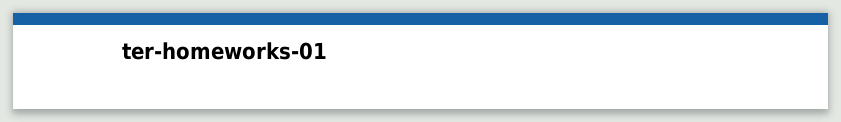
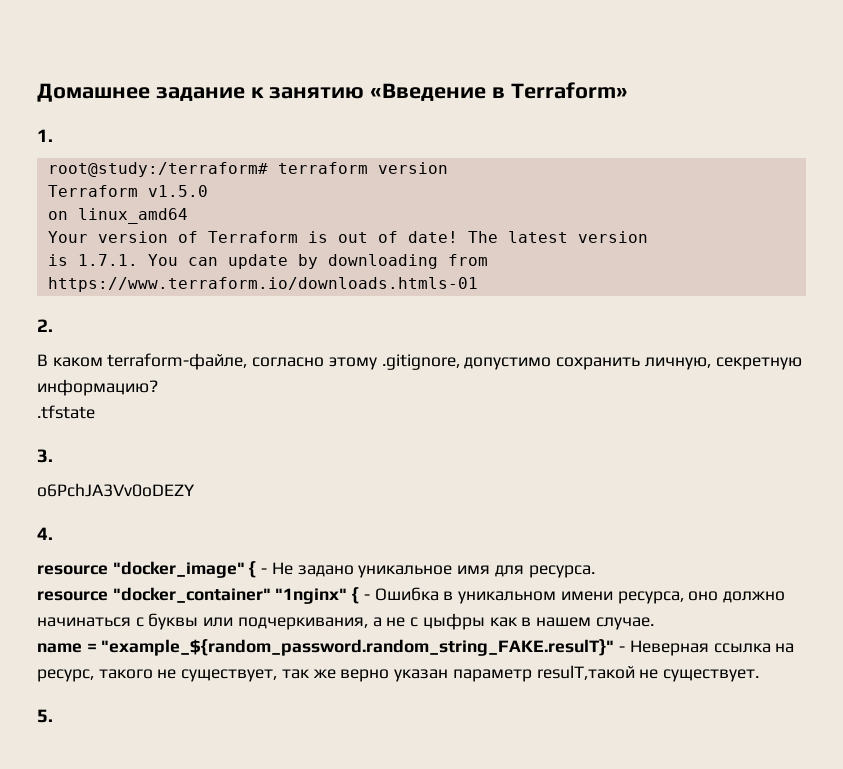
[122,42,327,60] ter-homeworks-01 -> [37,82,628,102] [37,129,53,142] [47,162,448,177] [47,185,208,197] [47,208,188,224] [47,231,648,243] [47,254,488,269] [47,277,478,292] [37,319,53,332] [37,353,802,370] [37,379,158,396] [37,405,95,419] [37,449,53,463] [37,483,195,497] [37,527,53,540] [37,561,595,578] [37,587,785,604] [37,613,654,630] [37,639,795,656] [37,665,759,682] [37,709,53,723] Домашнее задание к занятию «Введение в Terraform» // 1. // root@study:/terraform# terraform version // Terraform v1.5.0 // on linux_amd64 // Your version of Terraform is out of date! The latest version // is 1.7.1. You can update by downloading from https://www.terraform.io/downloads.htmls-01 // 2. // В каком terraform-файле, согласно этому .gitignore, допустимо сохранить личную, секретную информацию? // .tfstate // 3. // o6PchJA3Vv0oDEZY // 4. // resource "docker_image" { - Не задано уникальное имя для ресурса. // resource "docker_container" "1nginx" { - Ошибка в уникальном имени ресурса, оно должно начинаться с буквы или подчеркивания, а не с цыфры как в нашем случае. // name = "example_${random_password.random_string_FAKE.resulT}" - Неверная ссылка на ресурс, такого не существует, так же верно указан параметр resulT,такой не существует. // 5.

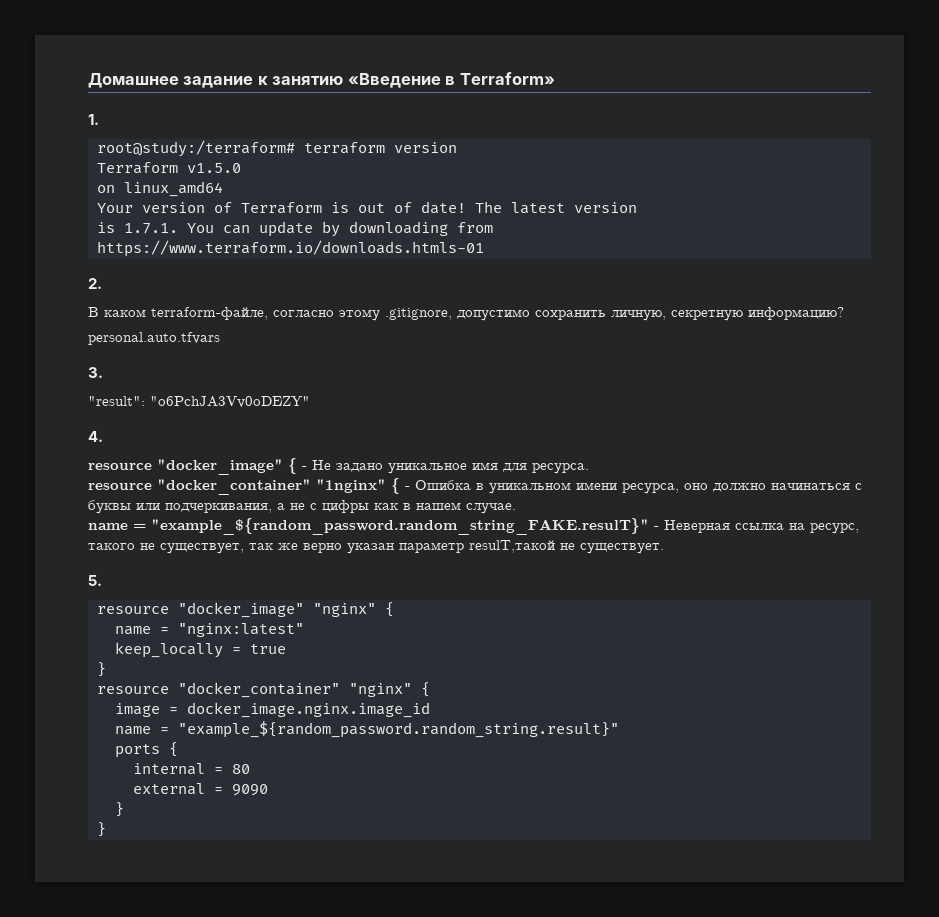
[37,405,95,419] .tfstate -> [88,332,220,345] personal.auto.tfvars
[37,483,195,497] o6PchJA3Vv0oDEZY -> [88,396,310,408] "result": "o6PchJA3Vv0oDEZY"
[422,613,485,630] цыфры -> [322,500,369,513] цифры
(53, 716) none -> [97,602,394,618] [115,623,304,637] [115,642,286,658] [97,662,106,677] [97,682,430,698] [115,702,430,718] [115,721,619,738] [115,742,178,758] [133,763,250,775] [133,783,268,796] [115,802,124,817] [97,822,106,837] // resource "docker_image" "nginx" { // name = "nginx:latest" // keep_locally = true // } // resource "docker_container" "nginx" { // image = docker_image.nginx.image_id // name = "example_${random_password.random_string.result}" // ports { // internal = 80 // external = 9090 // } // }

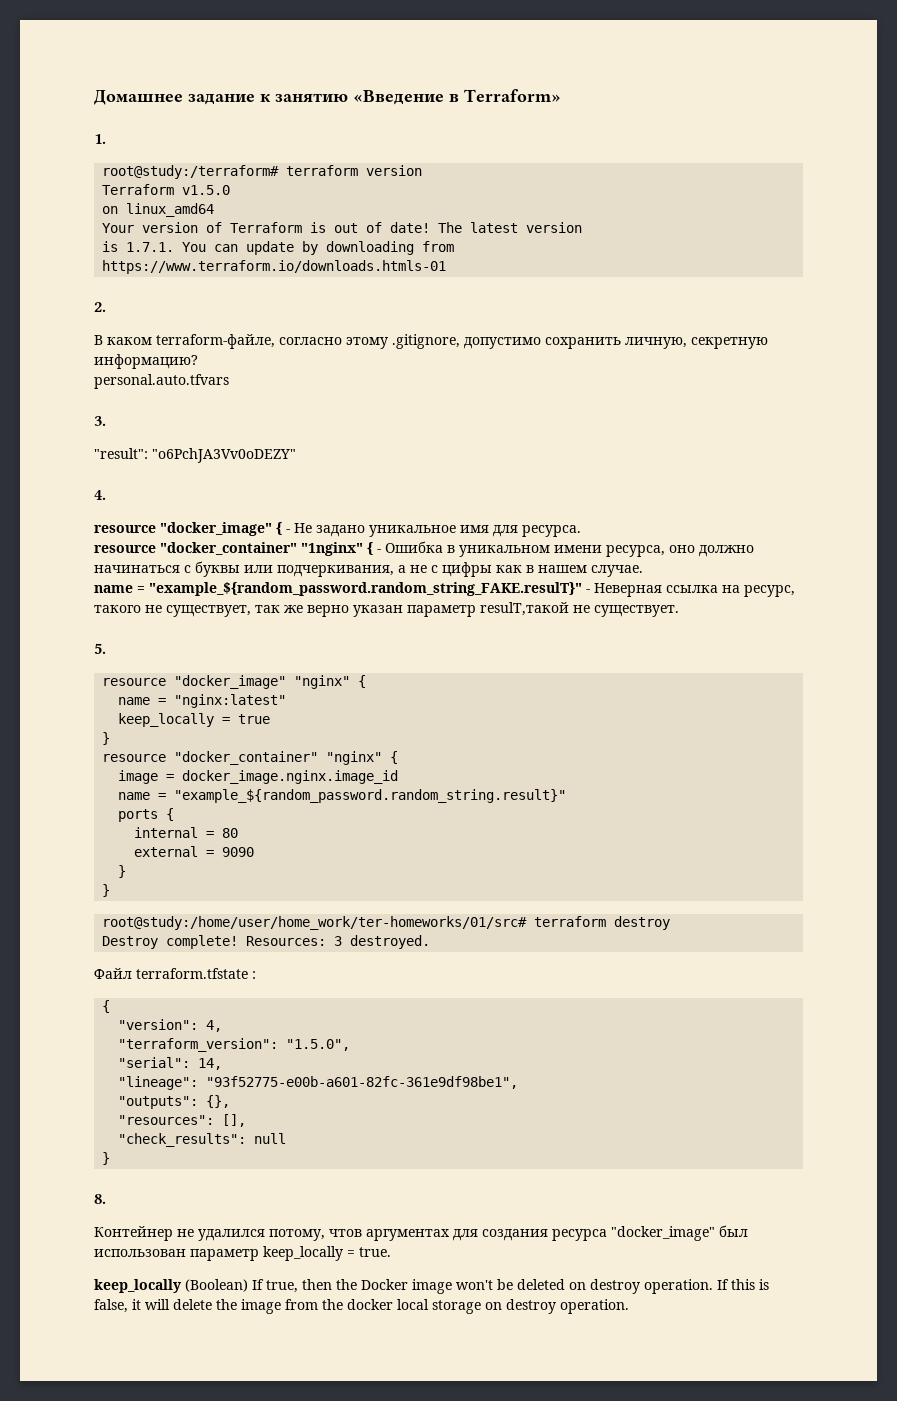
(106, 829) none -> [102,916,671,930] [102,935,431,949] [94,968,256,979] [102,1000,111,1013] [118,1019,223,1032] [118,1038,351,1052] [118,1057,223,1070] [118,1076,519,1090] [118,1095,231,1109] [118,1114,247,1127] [118,1133,287,1147] [102,1152,111,1165] [94,1194,106,1204] [94,1225,748,1241] [94,1246,391,1261] [94,1279,769,1294] [94,1299,629,1314] // root@study:/home/user/home_work/ter-homeworks/01/src# terraform destroy // Destroy complete! Resources: 3 destroyed. // Файл terraform.tfstate : // { // "version": 4, // "terraform_version": "1.5.0", // "serial": 14, // "lineage": "93f52775-e00b-a601-82fc-361e9df98be1", // "outputs": {}, // "resources": [], // "check_results": null // } // 8. // Контейнер не удалился потому, чтов аргументах для создания ресурса "docker_image" был использован параметр keep_locally = true. // keep_locally (Boolean) If true, then the Docker image won't be deleted on destroy operation. If this is false, it will delete the image from the docker local storage on destroy operation.

